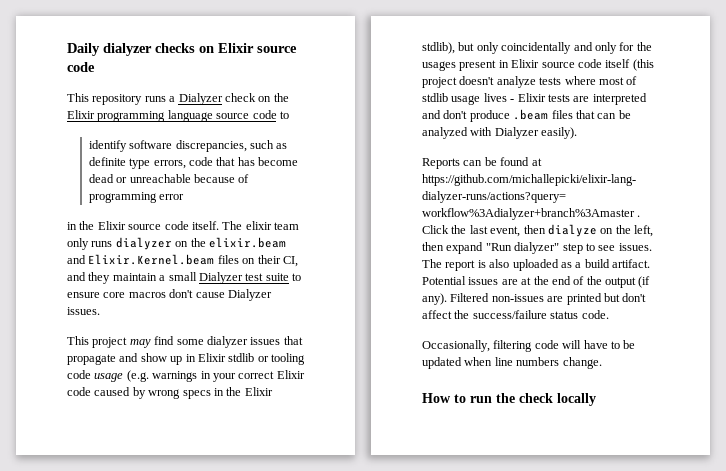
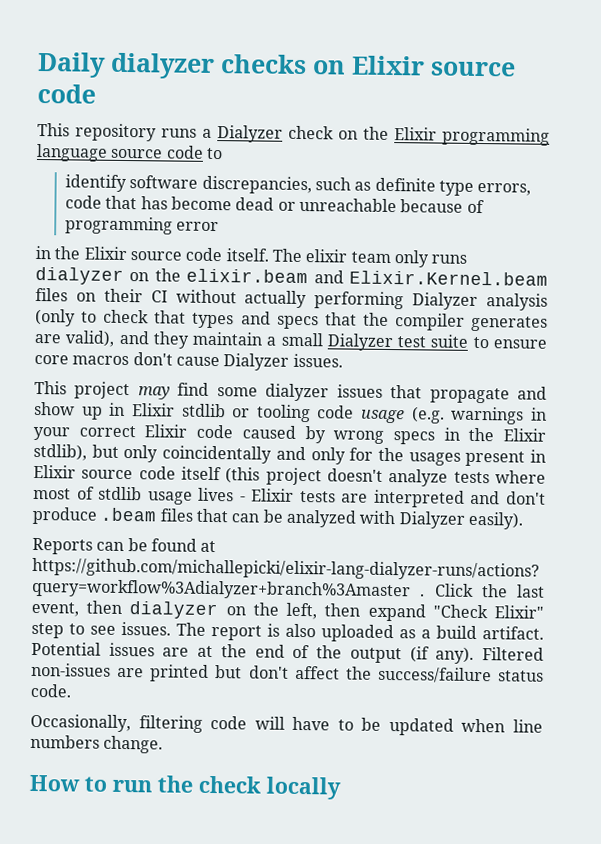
[282,256,298,267] CI, -> [150,289,548,311] [35,308,549,332] [34,330,116,347] CI without actually performing Dialyzer analysis (only to check that types and specs that the compiler generates are valid),
[547,224,597,237] dialyze -> [129,601,219,620] dialyzer
[485,242,560,254] "Run dialyzer" -> [432,604,544,619] "Check Elixir"

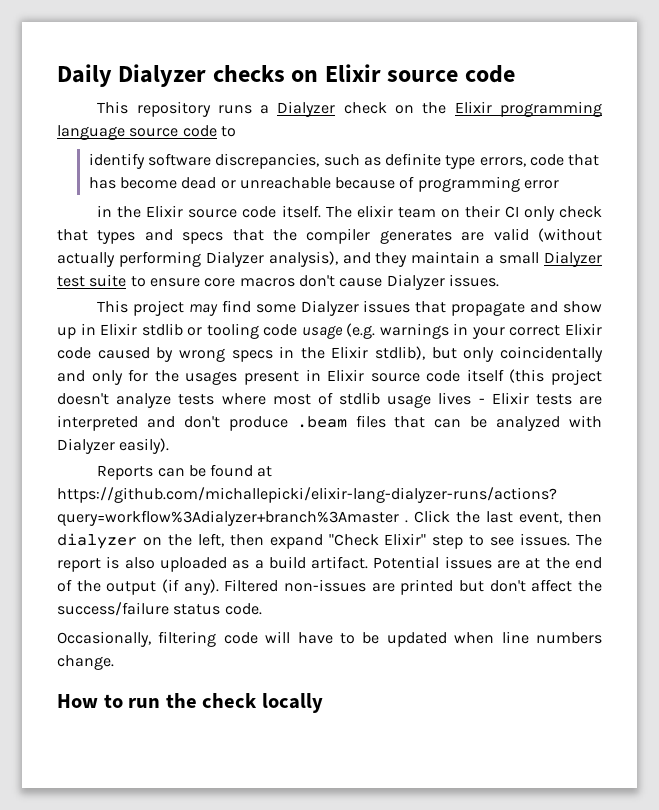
[110,52,215,79] dialyzer -> [118,64,207,87] Dialyzer
[393,250,468,268] [35,266,549,286] [35,287,548,311] [35,308,98,327] only runs dialyzer on the elixir.beam and Elixir.Kernel.beam files on their CI without actually performing Dialyzer analysis (only to -> [440,205,555,221] on their CI only
[65,330,116,347] valid), -> [493,228,602,242] [57,251,338,267] valid (without actually performing Dialyzer analysis),
[265,383,330,402] dialyzer -> [300,300,359,316] Dialyzer

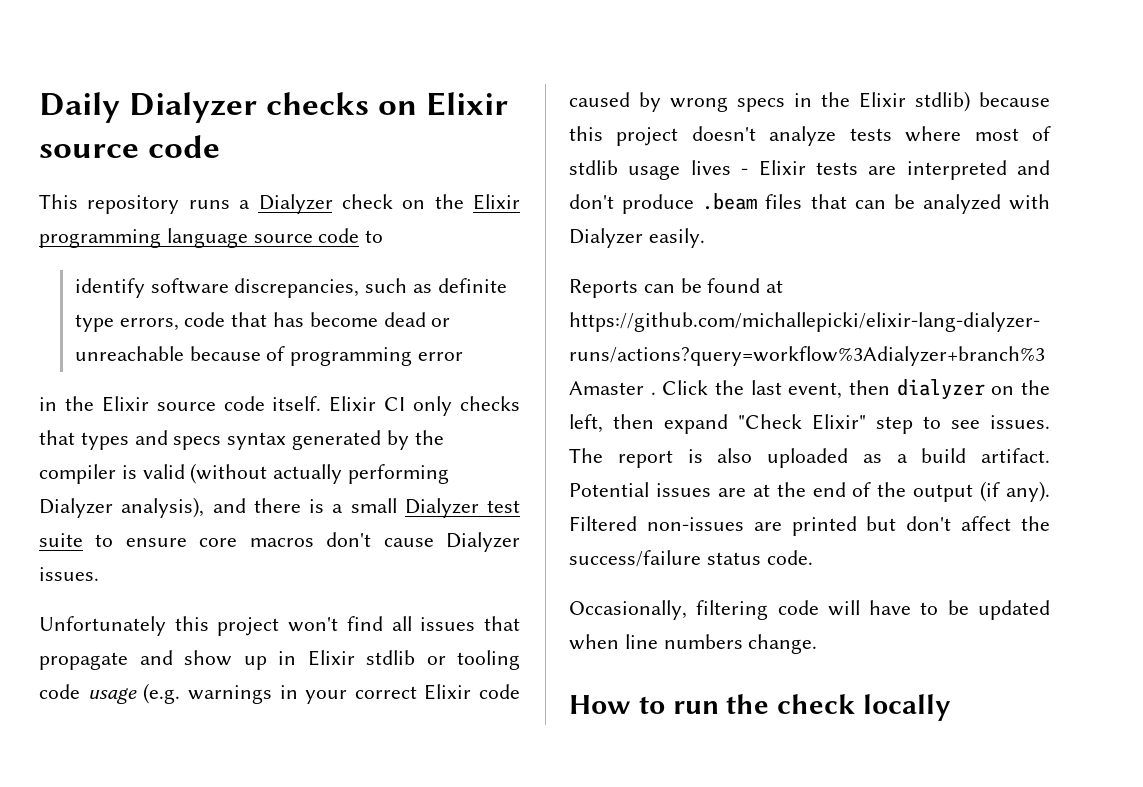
[325,205,500,218] The elixir team on their -> [329,396,377,412] Elixir
[558,206,602,218] check -> [460,396,521,411] checks
[232,228,485,244] that the compiler generates are -> [227,430,444,450] [39,464,137,484] syntax generated by the compiler is
[375,251,481,267] they maintain -> [253,498,324,513] there is
[97,300,359,316] This project may find some Dialyzer -> [39,616,412,636] Unfortunately this project won't find all
[375,346,603,362] [57,369,545,385] stdlib), but only coincidentally and only for the usages present in Elixir source code itself (this -> [915,91,1050,112] [569,126,603,141] stdlib) because this
[119,438,170,454] easily). -> [648,228,705,248] easily.

